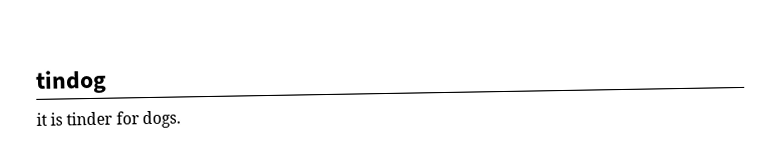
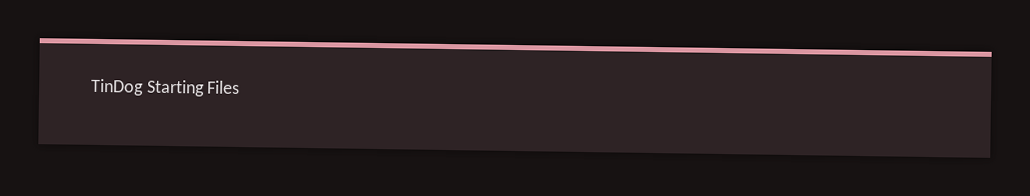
[35,69,107,94] [36,110,181,129] tindog // it is tinder for dogs. -> [91,78,241,97] TinDog Starting Files

